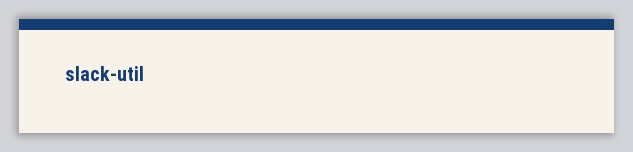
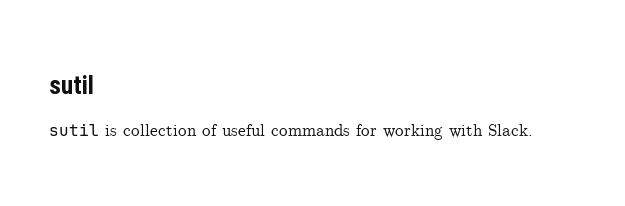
[65,66,144,81] slack-util -> [49,75,94,94] [49,123,533,140] sutil // sutil is collection of useful commands for working with Slack.

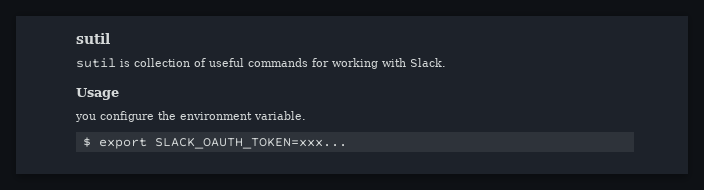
(533, 130) none -> [76,88,119,100] [75,111,306,122] [82,137,347,149] // Usage // you configure the environment variable. // $ export SLACK_OAUTH_TOKEN=xxx...

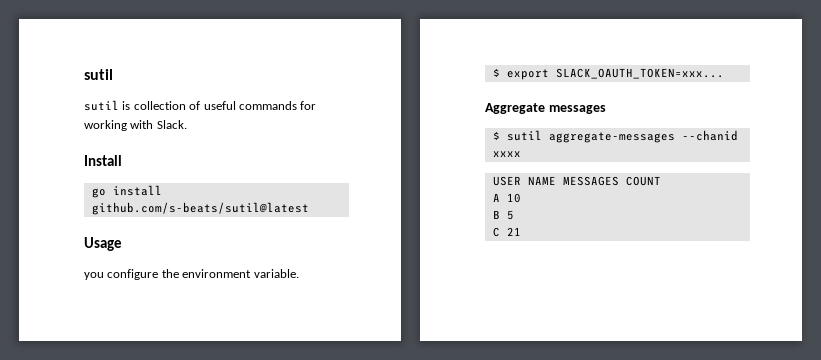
(446, 62) none -> [84,155,122,166] [91,185,162,198] [91,202,309,215] // Install // go install github.com/s-beats/sutil@latest
(347, 143) none -> [485,103,606,114] [492,130,738,143] [492,151,521,157] [492,176,661,186] [492,193,521,203] [492,210,514,220] [492,227,521,237] // Aggregate messages // $ sutil aggregate-messages --chanid xxxx // USER NAME MESSAGES COUNT // A 10 // B 5 // C 21

